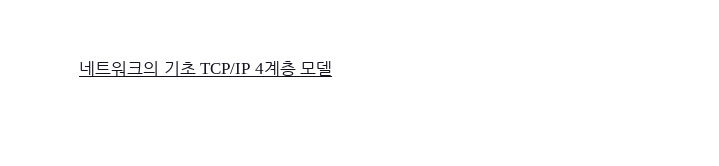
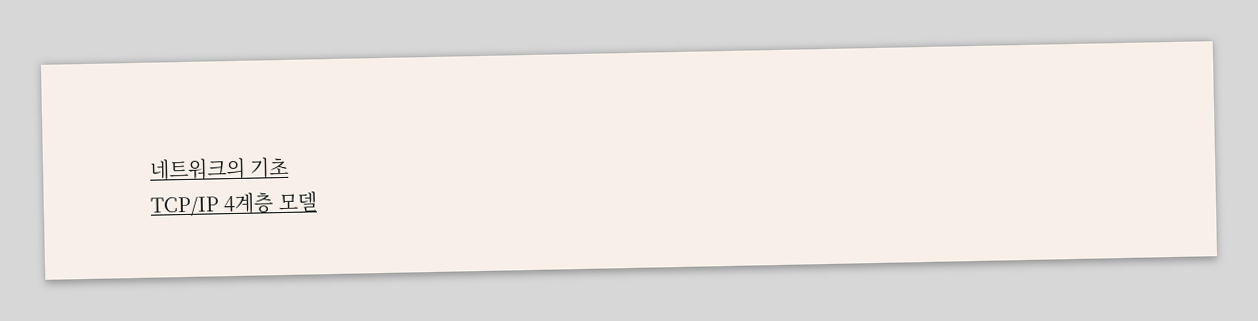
(196, 68) none -> (290, 167) //

